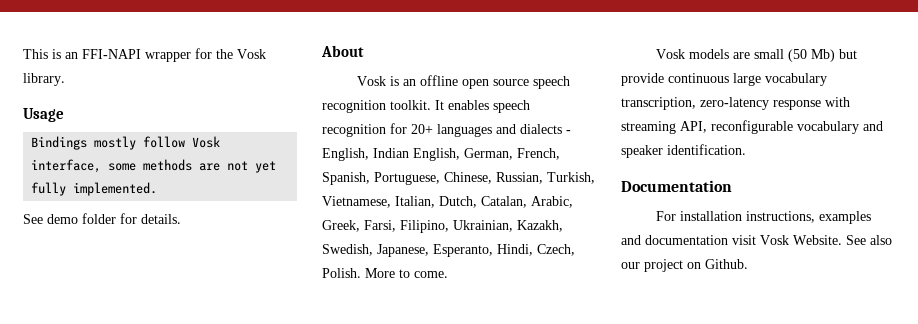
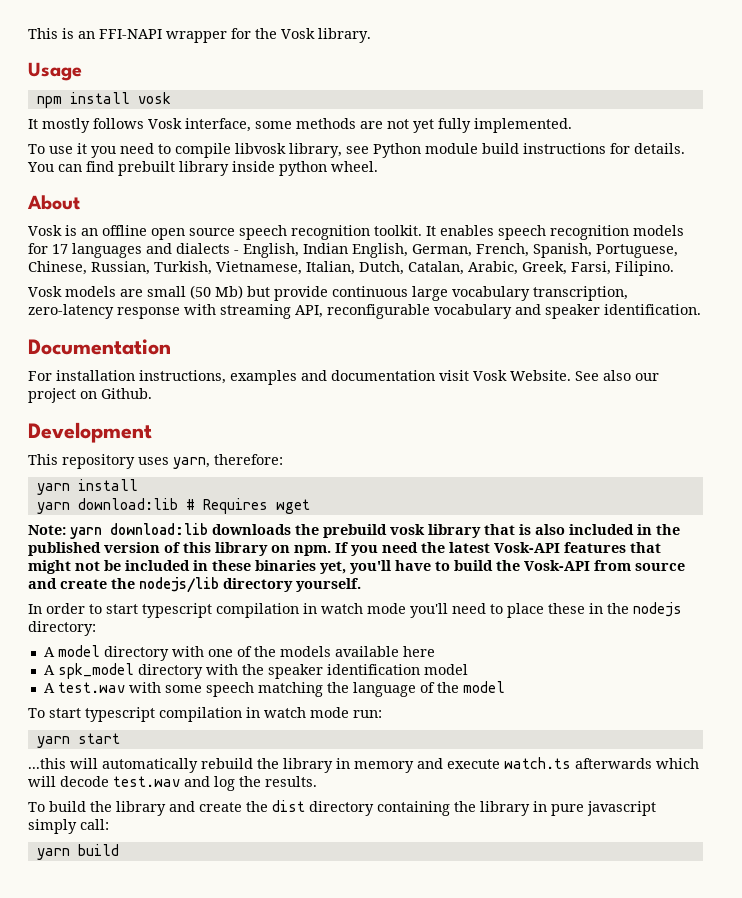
[31,136,186,150] Bindings mostly follow -> [36,92,171,108] [28,118,144,133] npm install vosk // It mostly follows
[23,213,181,224] See demo folder for details. -> [28,143,685,158] [27,161,378,176] To use it you need to compile libvosk library, see Python module build instructions for details. You can find prebuilt library inside python wheel.
[390,123,433,134] for 20+ -> [633,225,684,236] [28,243,68,254] models for 17
[400,220,563,233] [322,244,575,257] [322,268,448,278] Filipino, Ukrainian, Kazakh, Swedish, Japanese, Esperanto, Hindi, Czech, Polish. More to come. -> [615,261,674,276] Filipino.
(748, 264) none -> [28,422,152,443] [28,454,283,469] [36,479,138,495] [36,498,310,514] [28,523,680,539] [28,542,661,556] [28,560,685,574] [28,577,361,593] [28,602,682,618] [28,621,96,636] [43,645,435,661] [43,663,468,679] [43,681,505,697] [28,707,382,722] [36,733,120,748] [28,757,699,773] [28,776,317,791] [28,800,656,816] [28,819,109,834] [36,844,119,860] // Development // This repository uses yarn, therefore: // yarn install // yarn download:lib # Requires wget // Note: yarn download:lib downloads the prebuild vosk library that is also included in the published version of this library on npm. If you need the latest Vosk-API features that might not be included in these binaries yet, you'll have to build the Vosk-API from source and create the nodejs/lib directory yourself. // In order to start typescript compilation in watch mode you'll need to place these in the nodejs directory: // A model directory with one of the models available here // A spk_model directory with the speaker identification model // A test.wav with some speech matching the language of the model // To start typescript compilation in watch mode run: // yarn start // ...this will automatically rebuild the library in memory and execute watch.ts afterwards which will decode test.wav and log the results. // To build the library and create the dist directory containing the library in pure javascript simply call: // yarn build

